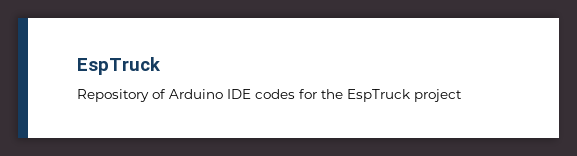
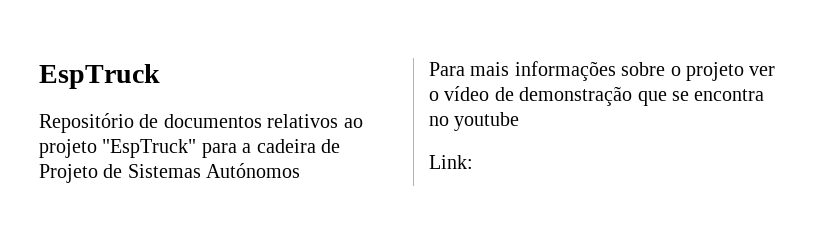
[77,89,462,102] Repository of Arduino IDE codes for the EspTruck project -> [39,113,363,133] [39,139,340,158] [39,163,301,183] [429,61,776,81] [429,86,765,106] [429,112,520,131] [429,155,473,169] Repositório de documentos relativos ao projeto "EspTruck" para a cadeira de Projeto de Sistemas Autónomos // Para mais informações sobre o projeto ver o vídeo de demonstração que se encontra no youtube // Link:

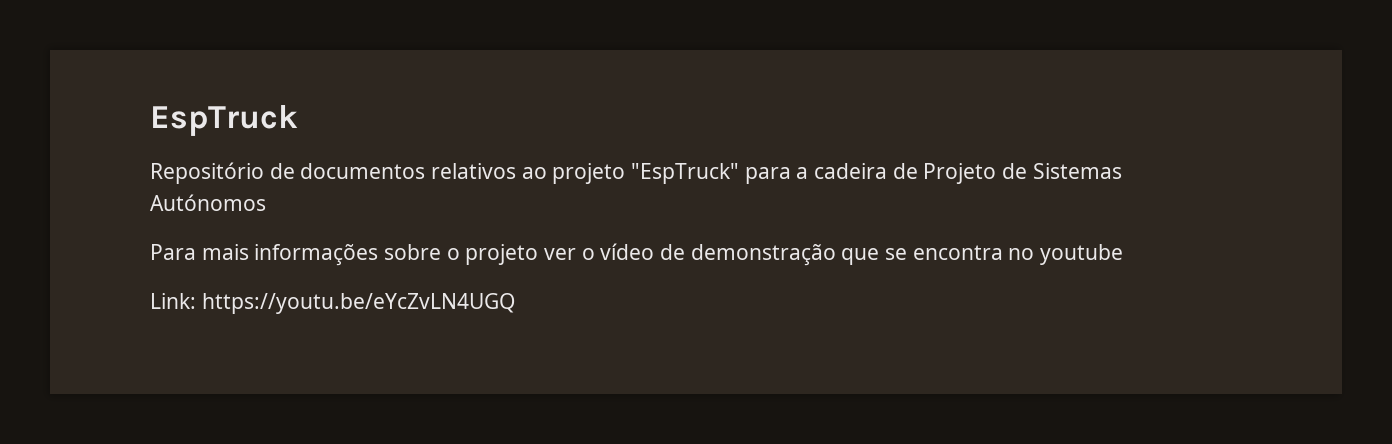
(473, 162) none -> [201,293,515,314] https://youtu.be/eYcZvLN4UGQ

